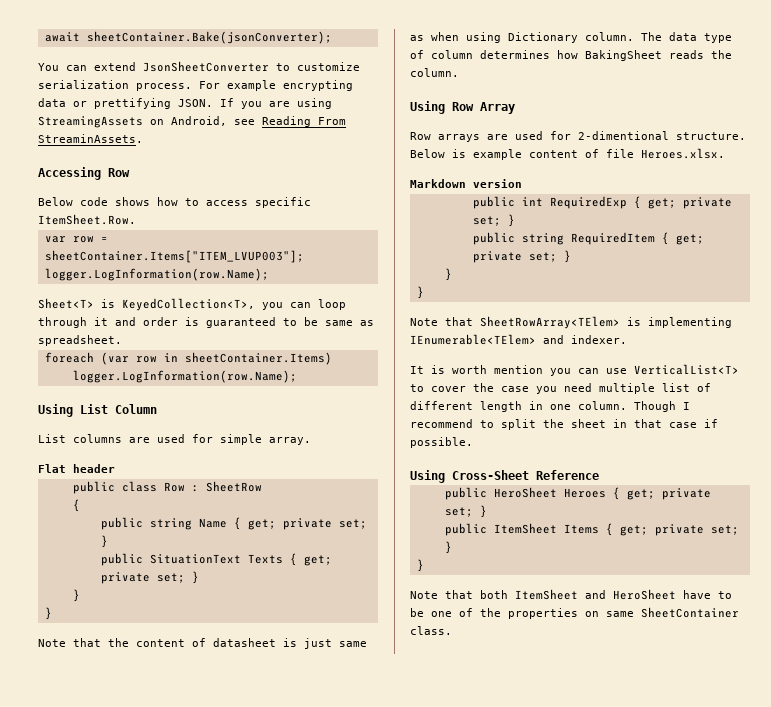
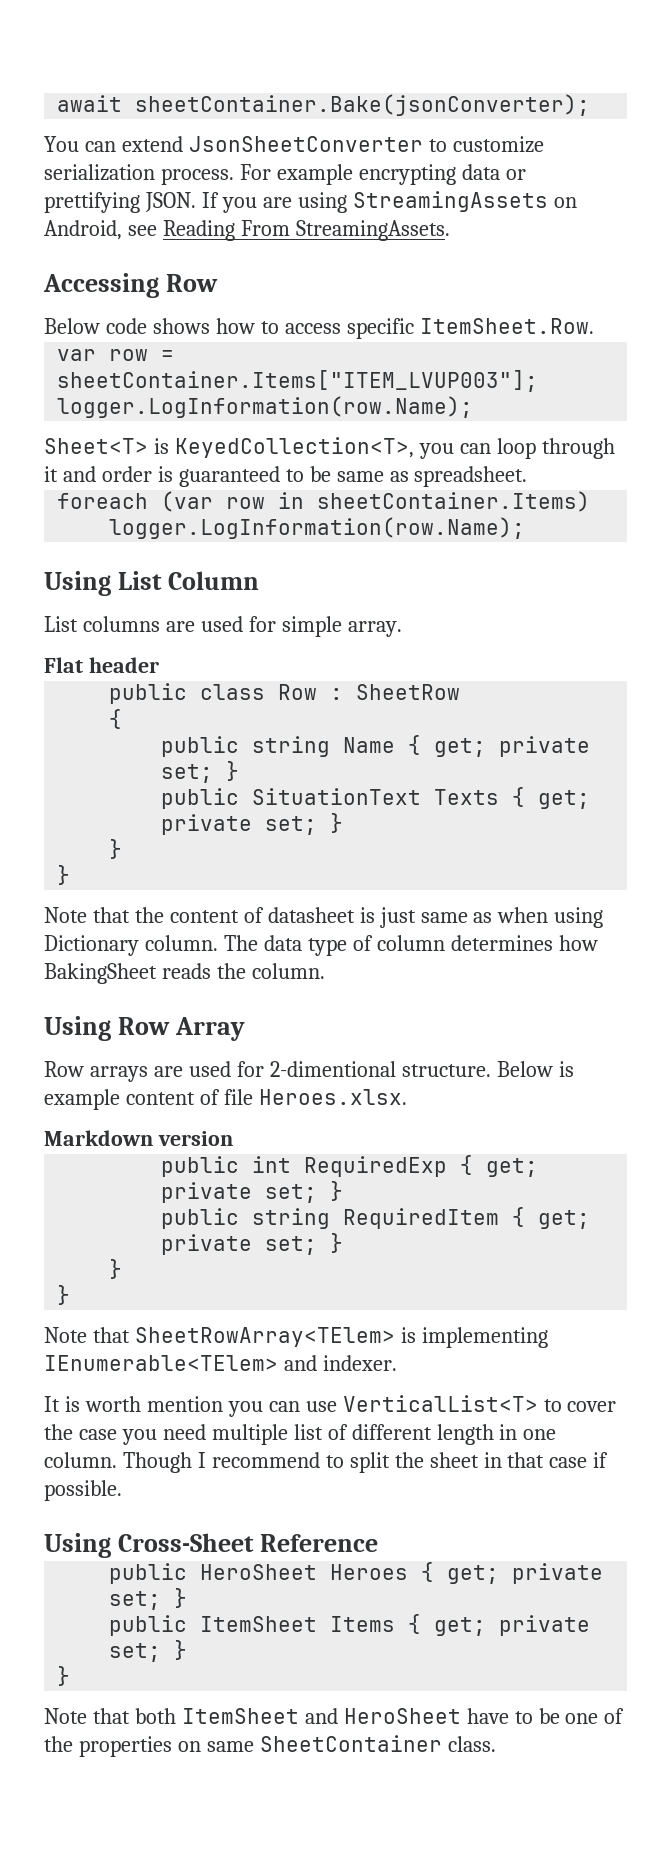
[38,134,143,143] StreaminAssets. -> [295,220,450,241] StreamingAssets.

